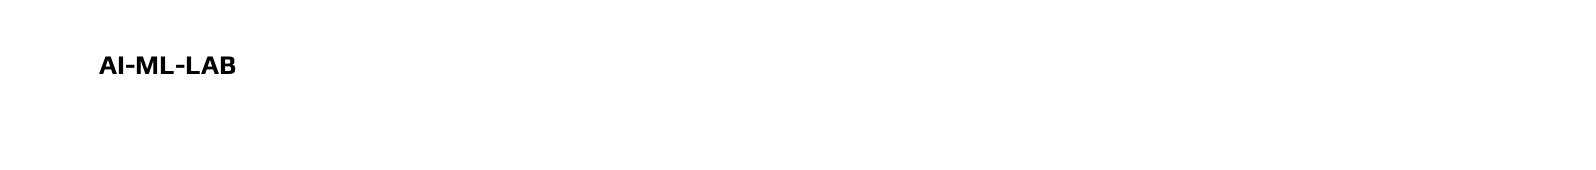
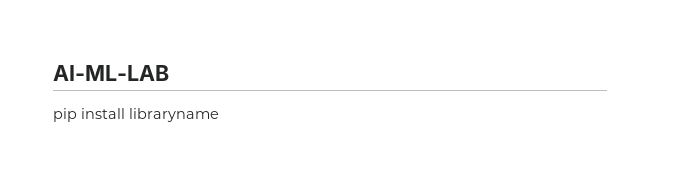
(236, 65) none -> [53,108,219,122] // pip install libraryname

